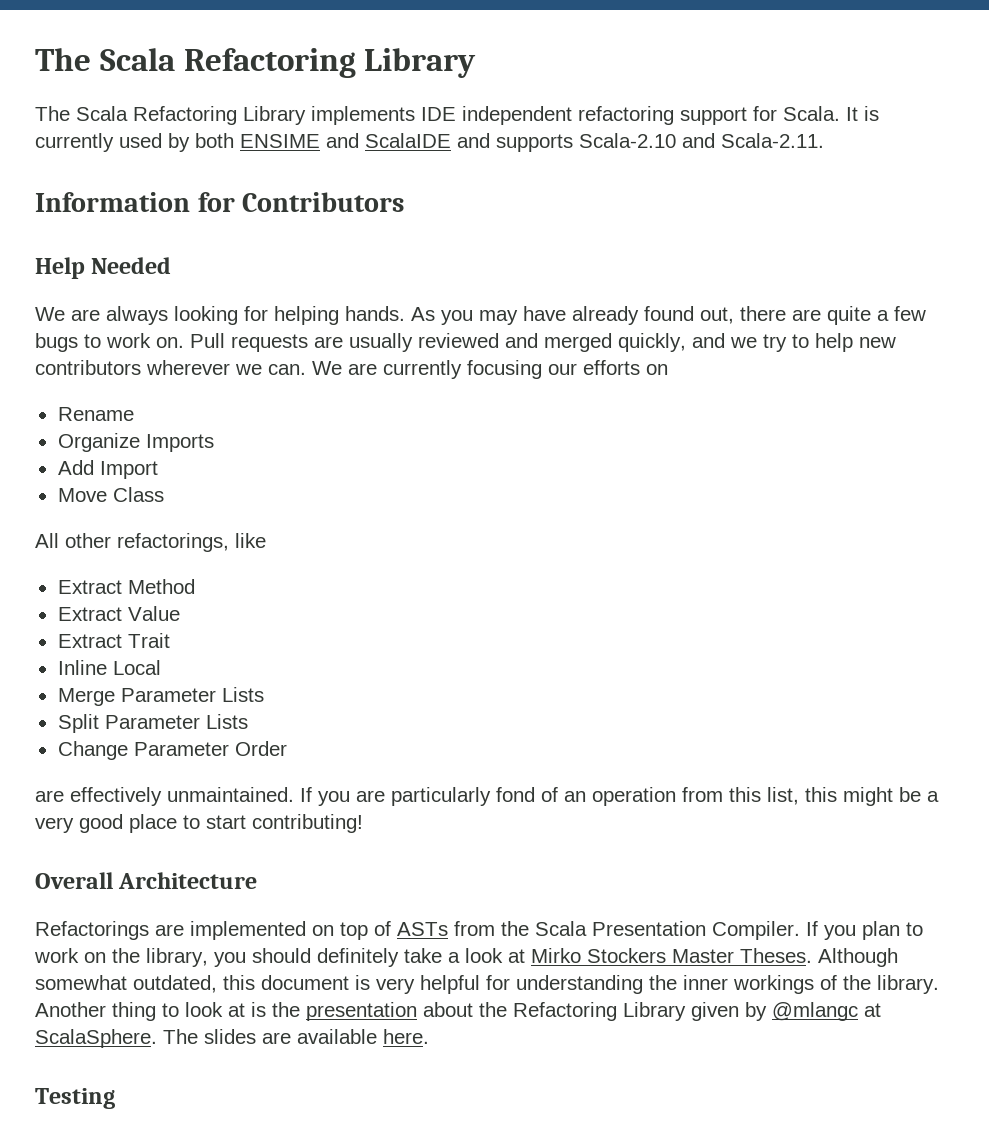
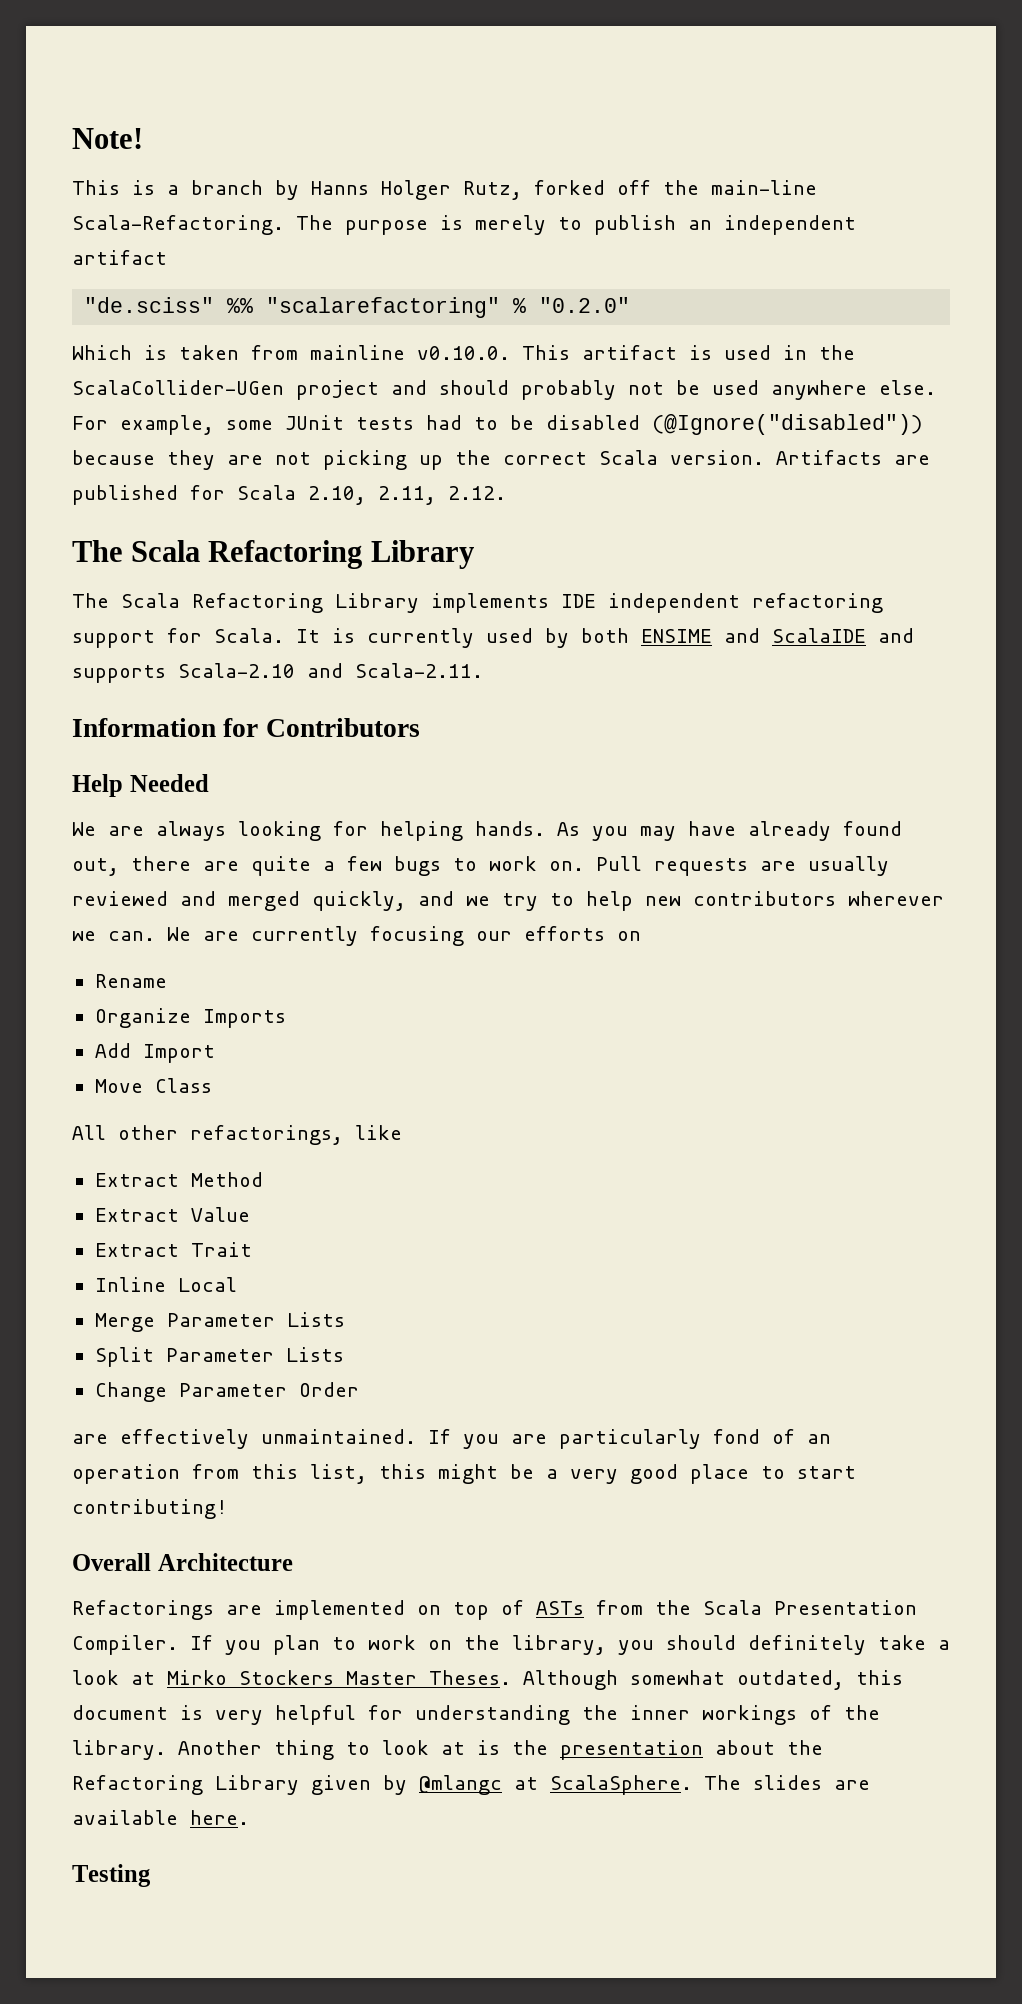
(35, 59) none -> [72,128,143,149] [72,180,817,200] [72,215,856,235] [72,250,167,265] [84,297,631,318] [72,345,855,360] [72,380,936,400] [72,414,922,435] [72,450,930,470] [72,485,506,505] Note! // This is a branch by Hanns Holger Rutz, forked off the main-line Scala-Refactoring. The purpose is merely to publish an independent artifact // "de.sciss" %% "scalarefactoring" % "0.2.0" // Which is taken from mainline v0.10.0. This artifact is used in the ScalaCollider-UGen project and should probably not be used anywhere else. For example, some JUnit tests had to be disabled (@Ignore("disabled")) because they are not picking up the correct Scala version. Artifacts are published for Scala 2.10, 2.11, 2.12. //

